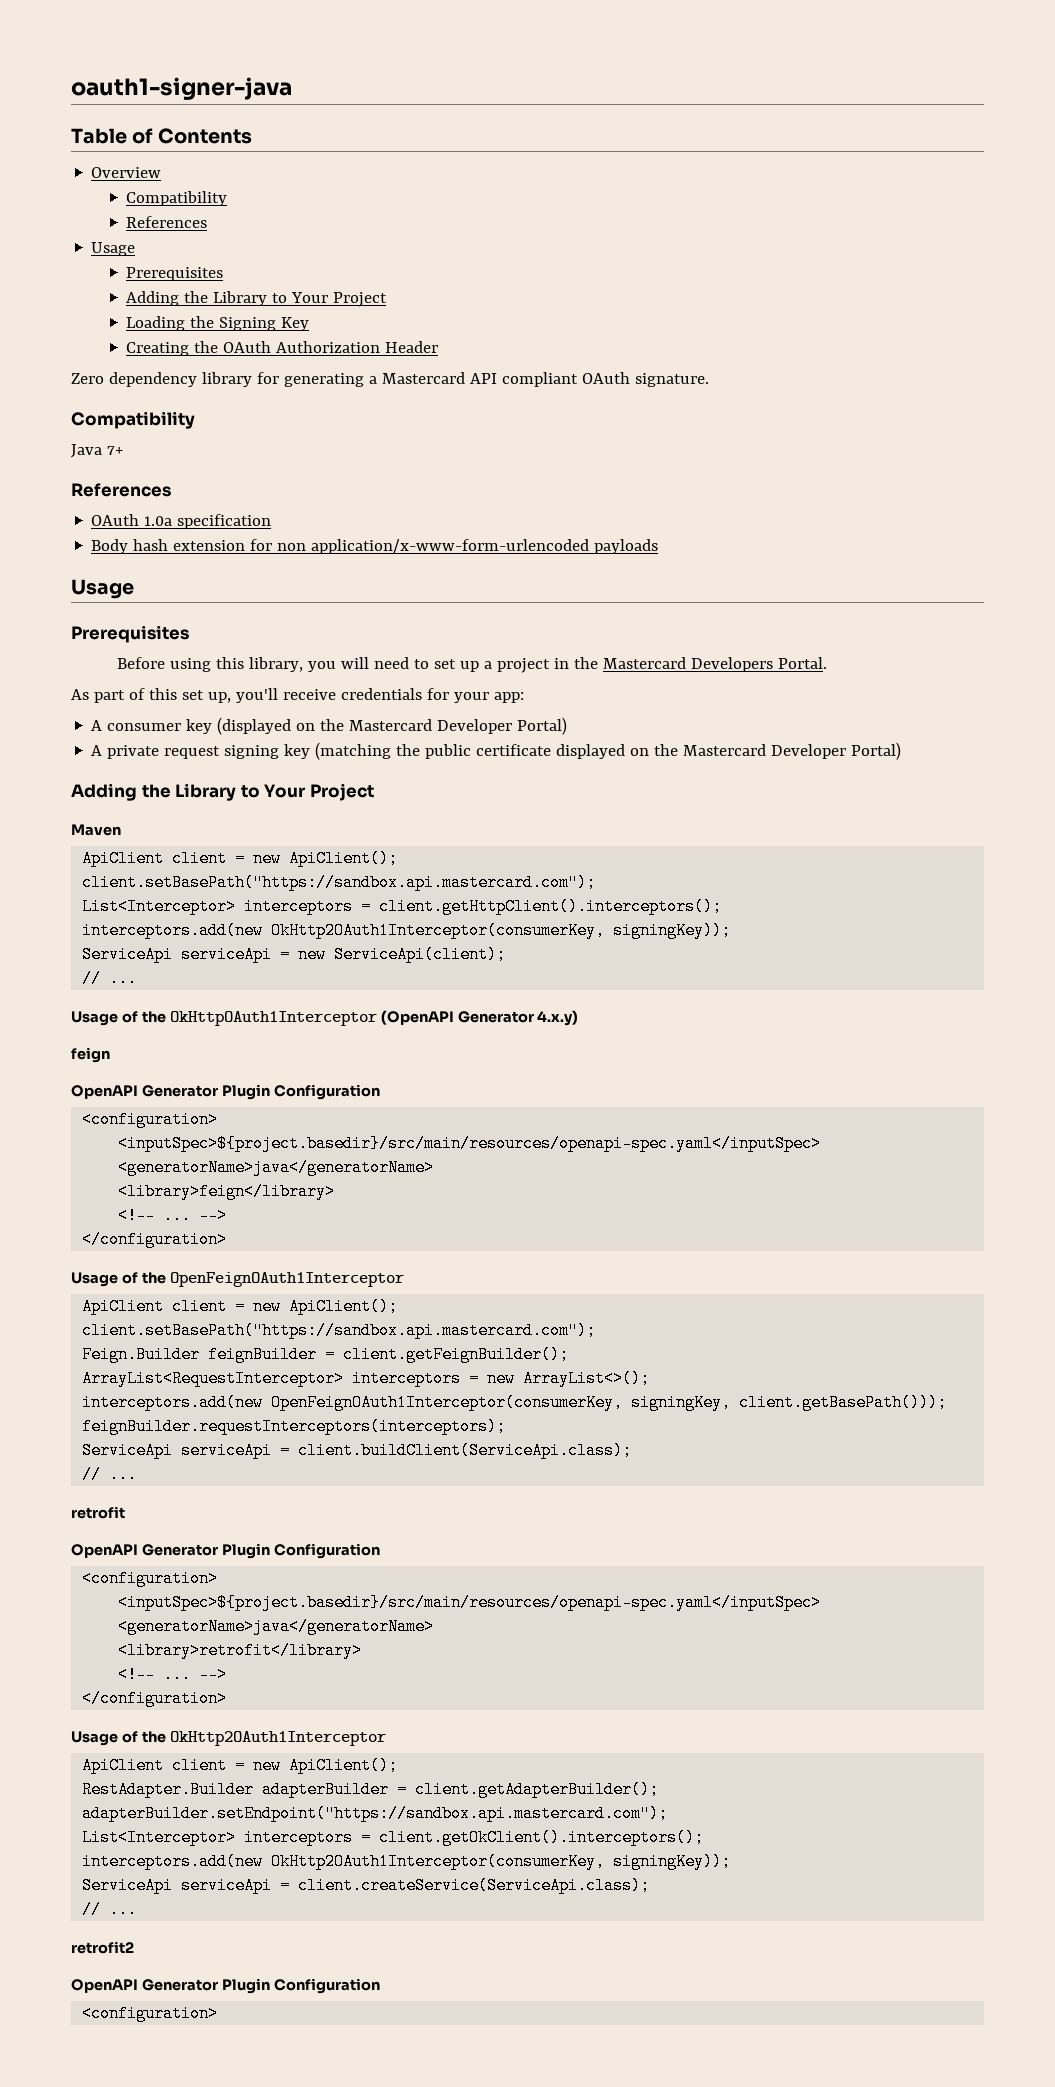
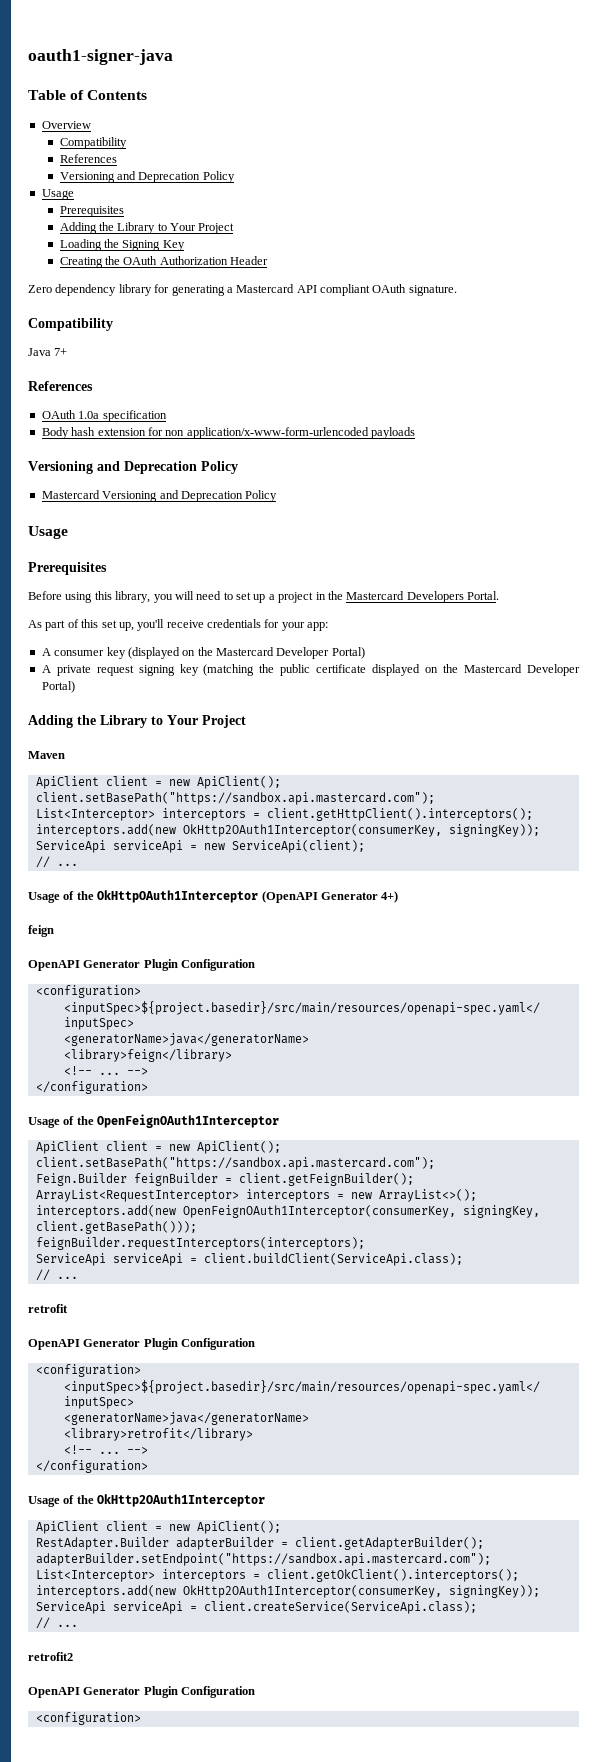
(208, 222) none -> [59,171,235,183] // Versioning and Deprecation Policy
(659, 546) none -> [28,461,238,474] [41,490,278,502] // Versioning and Deprecation Policy // Mastercard Versioning and Deprecation Policy
[537,1010,579,1026] 4.x.y) -> [381,891,399,903] 4+)

